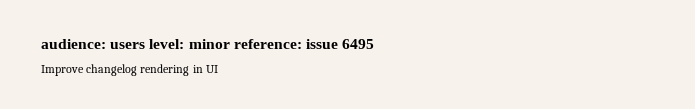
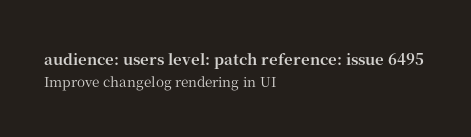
[188,39,230,49] minor -> [214,52,258,69] patch

